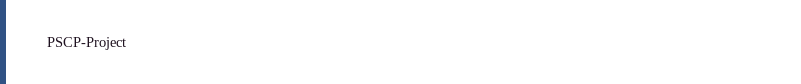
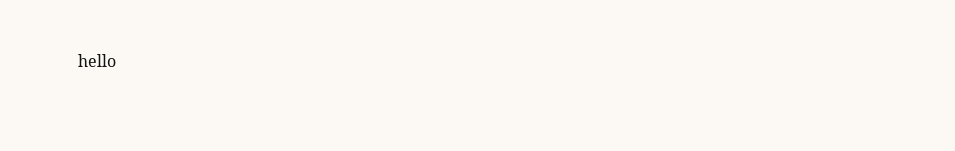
[47,37,126,50] PSCP-Project -> [78,54,116,67] hello

